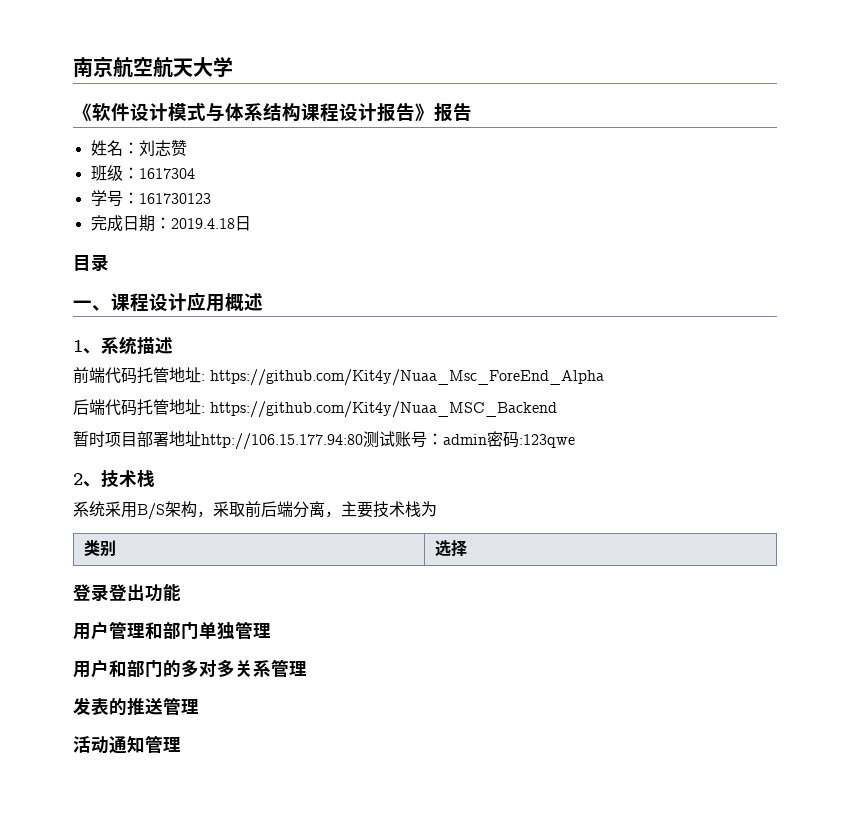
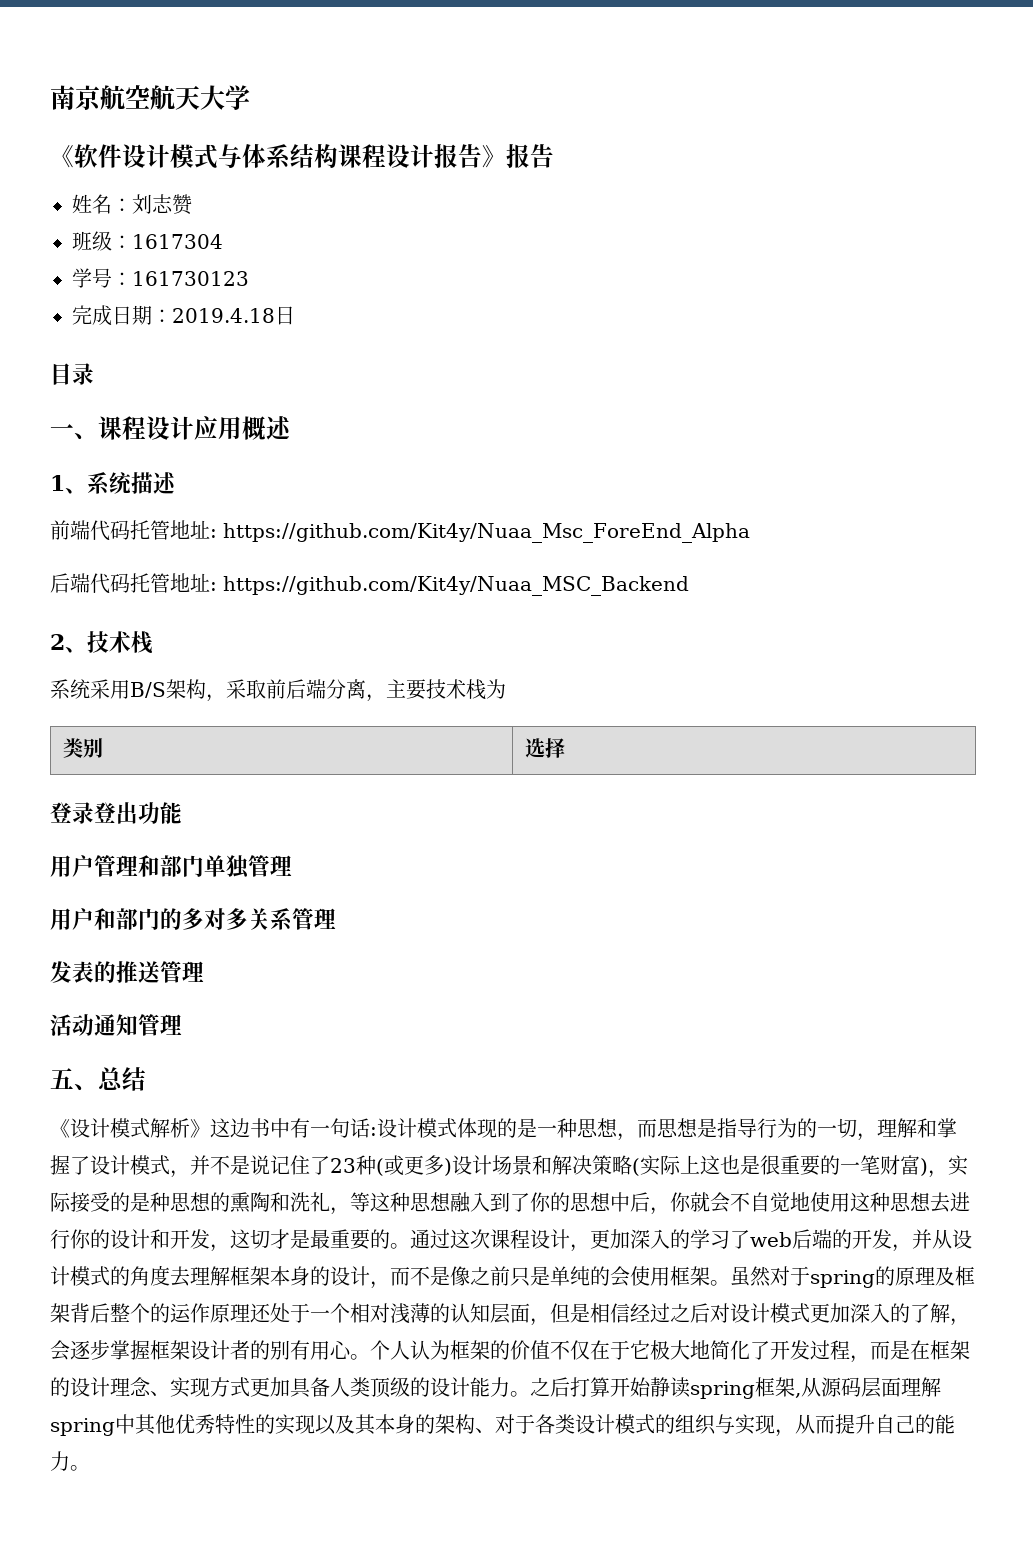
[73,431,575,450] // 暂时项目部署地址http://106.15.177.94:80测试账号：admin密码:123qwe -> (689, 586) none
(181, 744) none -> [50,1067,146,1091] [50,1118,957,1141] [50,1155,968,1178] [50,1192,970,1215] [50,1229,972,1252] [50,1265,975,1289] [50,1303,970,1326] [50,1340,970,1363] [50,1377,941,1399] [50,1414,955,1437] [50,1451,90,1471] // 五、总结 // 《设计模式解析》这边书中有一句话:设计模式体现的是一种思想，而思想是指导行为的一切，理解和掌握了设计模式，并不是说记住了23种(或更多)设计场景和解决策略(实际上这也是很重要的一笔财富)，实际接受的是种思想的熏陶和洗礼，等这种思想融入到了你的思想中后，你就会不自觉地使用这种思想去进行你的设计和开发，这切才是最重要的。通过这次课程设计，更加深入的学习了web后端的开发，并从设计模式的角度去理解框架本身的设计，而不是像之前只是单纯的会使用框架。虽然对于spring的原理及框架背后整个的运作原理还处于一个相对浅薄的认知层面，但是相信经过之后对设计模式更加深入的了解，会逐步掌握框架设计者的别有用心。个人认为框架的价值不仅在于它极大地简化了开发过程，而是在框架的设计理念、实现方式更加具备人类顶级的设计能力。之后打算开始静读spring框架,从源码层面理解spring中其他优秀特性的实现以及其本身的架构、对于各类设计模式的组织与实现，从而提升自己的能力。

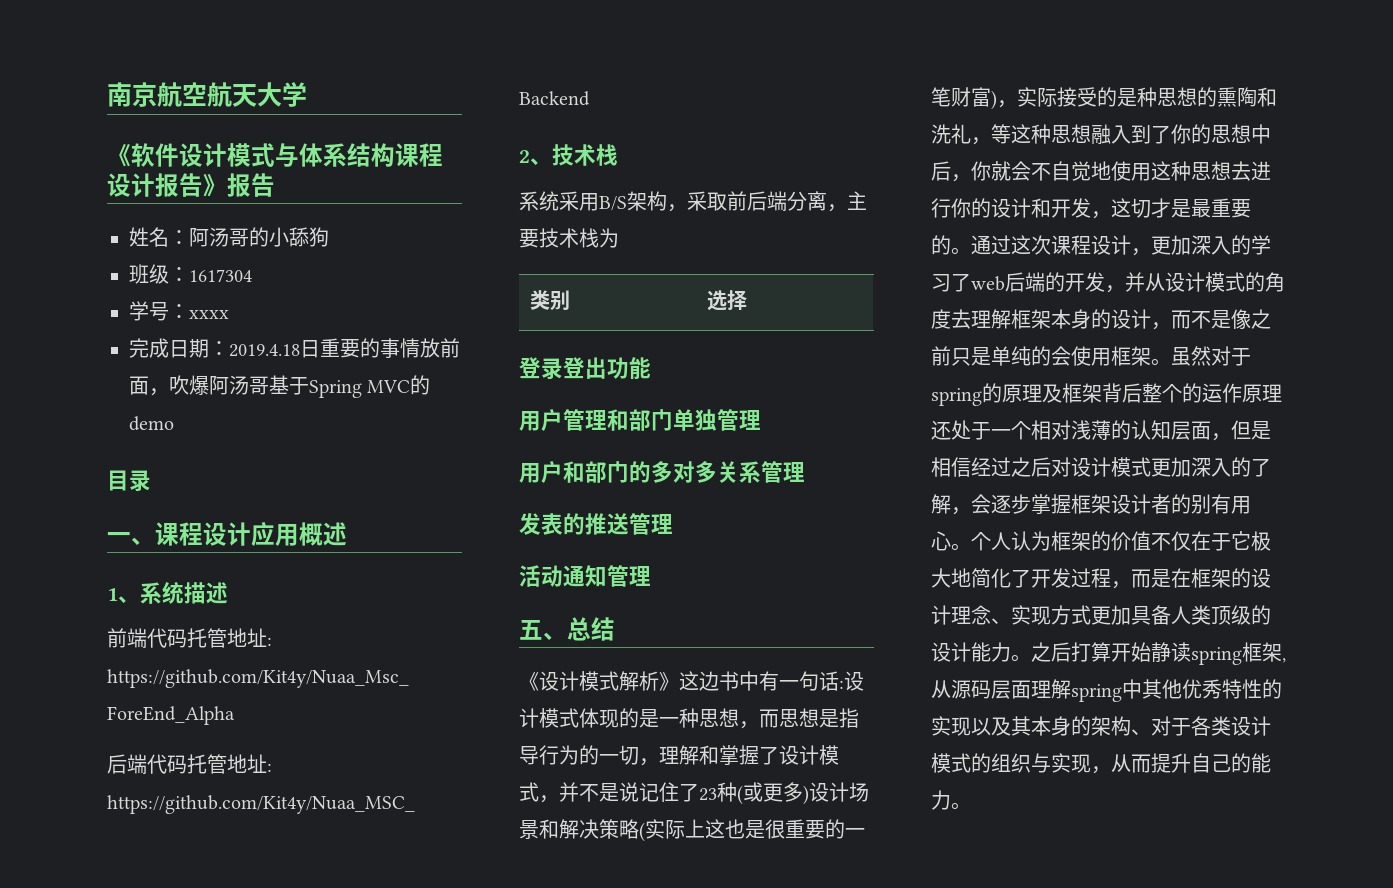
[132,194,193,215] 刘志赞 -> [189,227,329,247] 阿汤哥的小舔狗
[132,271,249,286] 161730123 -> [189,310,229,319] xxxx
(295, 315) none -> [320,338,460,358] [129,375,431,398] [129,416,174,431] 重要的事情放前面，吹爆阿汤哥基于Spring MVC的demo

